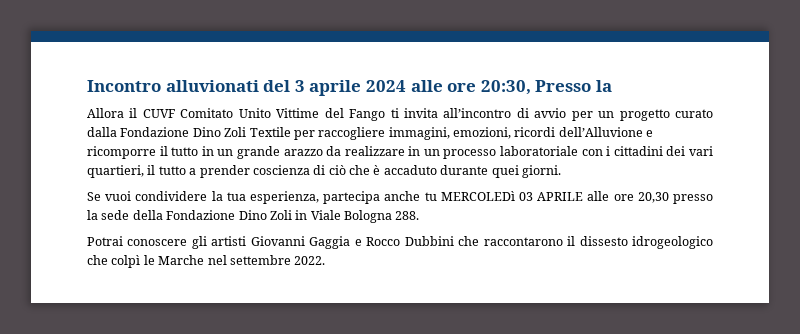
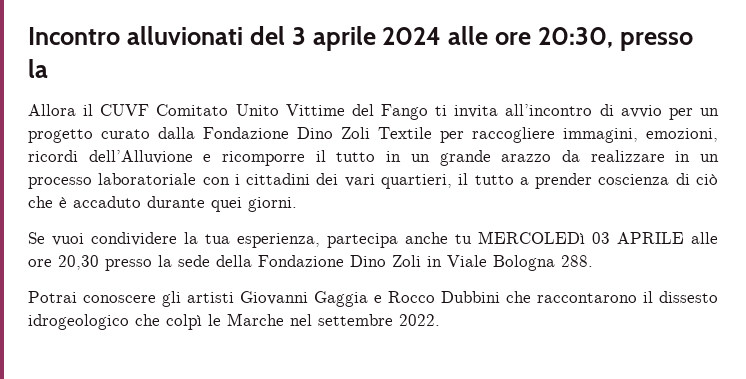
[535,80,592,92] Presso -> [619,32,693,51] presso

